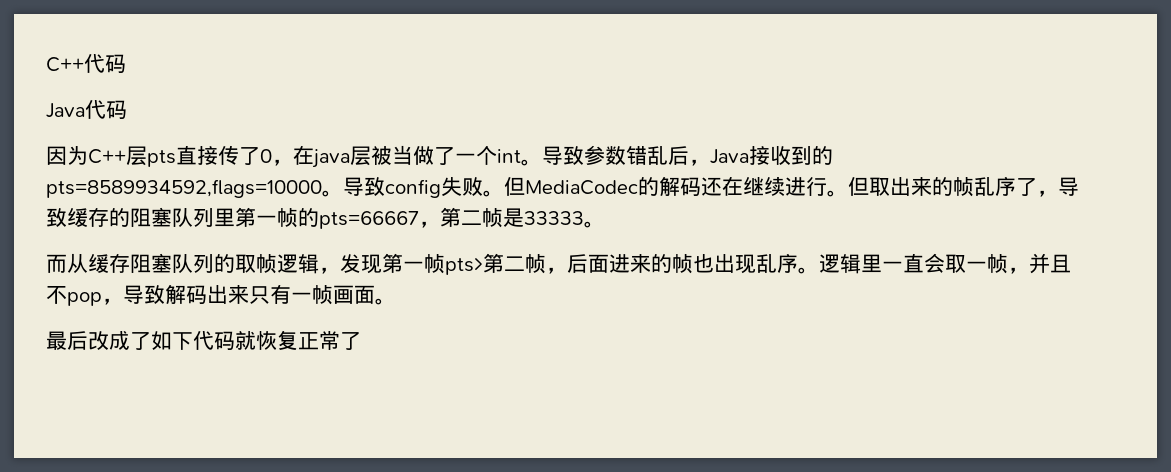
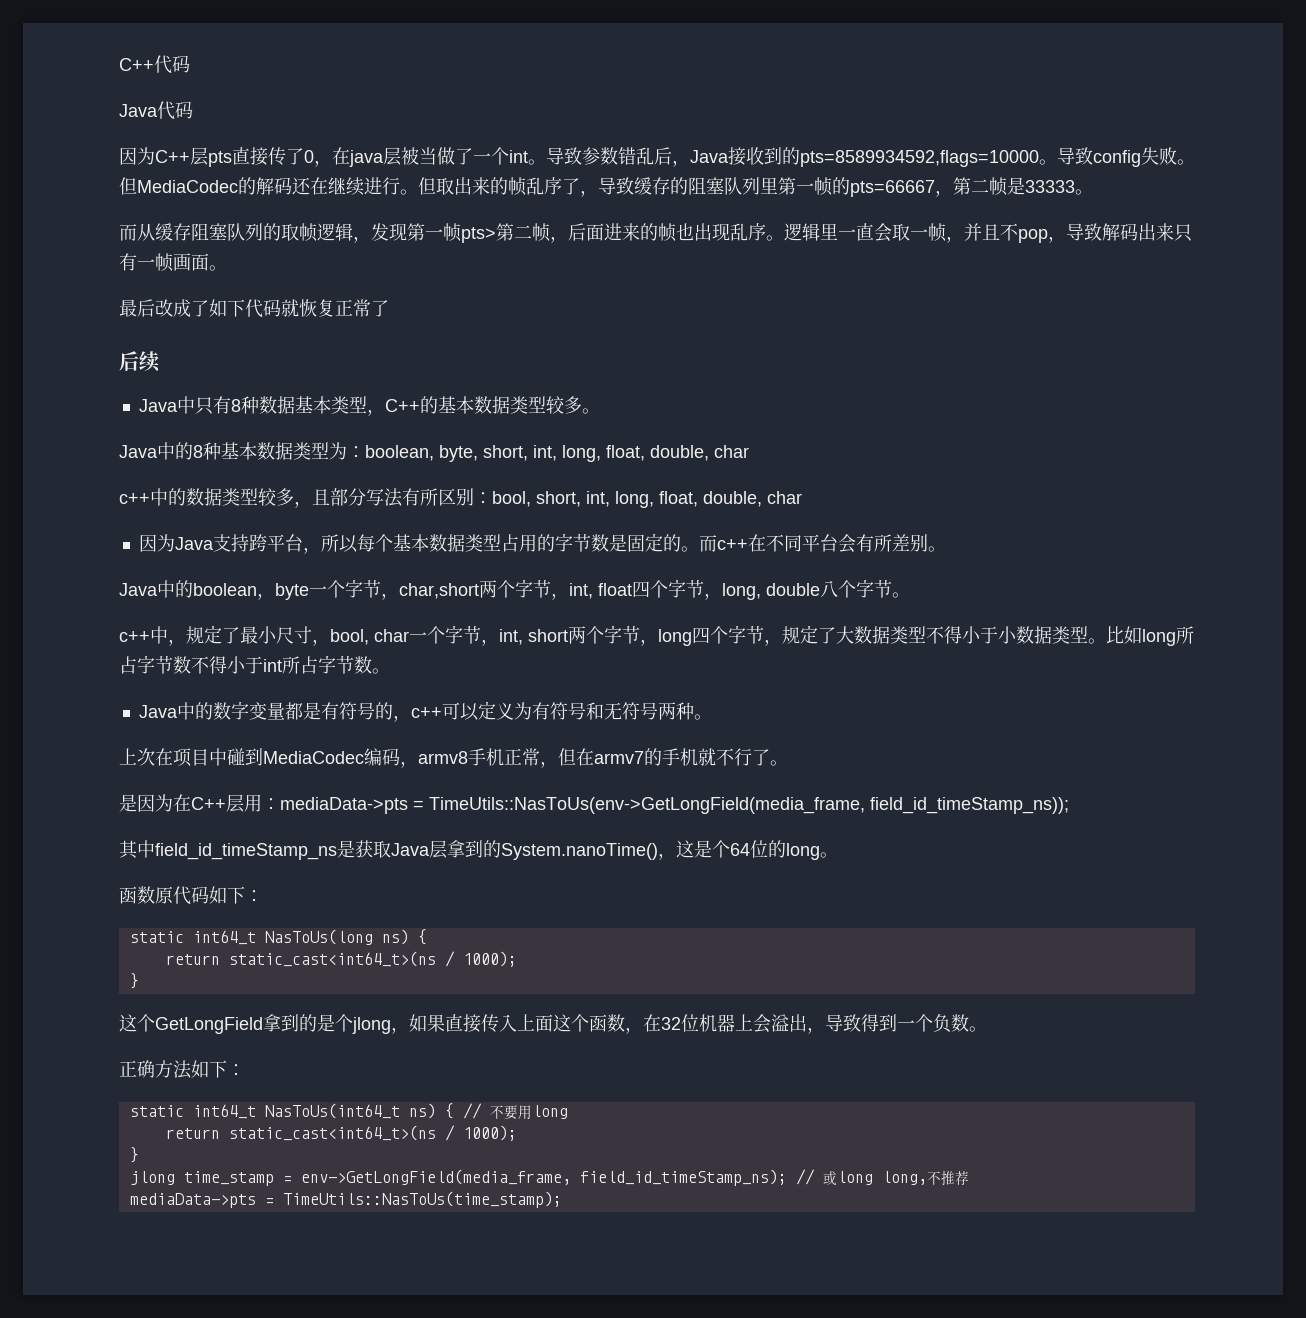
(361, 341) none -> [119,351,160,372] [138,396,600,416] [119,442,749,462] [119,488,802,508] [138,533,946,554] [119,579,910,600] [119,625,1194,646] [119,655,390,674] [138,701,712,722] [119,748,788,768] [119,794,1069,814] [119,840,838,860] [119,886,263,905] [129,929,427,945] [165,951,517,967] [129,973,139,989] [119,1014,987,1034] [119,1060,245,1079] [129,1103,568,1120] [165,1125,517,1141] [129,1147,139,1163] [129,1169,969,1186] [129,1191,562,1208] // 后续 // Java中只有8种数据基本类型，C++的基本数据类型较多。 // Java中的8种基本数据类型为：boolean, byte, short, int, long, float, double, char // c++中的数据类型较多，且部分写法有所区别：bool, short, int, long, float, double, char // 因为Java支持跨平台，所以每个基本数据类型占用的字节数是固定的。而c++在不同平台会有所差别。 // Java中的boolean，byte一个字节，char,short两个字节，int, float四个字节，long, double八个字节。 // c++中，规定了最小尺寸，bool, char一个字节，int, short两个字节，long四个字节，规定了大数据类型不得小于小数据类型。比如long所占字节数不得小于int所占字节数。 // Java中的数字变量都是有符号的，c++可以定义为有符号和无符号两种。 // 上次在项目中碰到MediaCodec编码，armv8手机正常，但在armv7的手机就不行了。 // 是因为在C++层用：mediaData->pts = TimeUtils::NasToUs(env->GetLongField(media_frame, field_id_timeStamp_ns)); // 其中field_id_timeStamp_ns是获取Java层拿到的System.nanoTime()，这是个64位的long。 // 函数原代码如下： // static int64_t NasToUs(long ns) { // return static_cast<int64_t>(ns / 1000); // } // 这个GetLongField拿到的是个jlong，如果直接传入上面这个函数，在32位机器上会溢出，导致得到一个负数。 // 正确方法如下： // static int64_t NasToUs(int64_t ns) { // 不要用long // return static_cast<int64_t>(ns / 1000); // } // jlong time_stamp = env->GetLongField(media_frame, field_id_timeStamp_ns); // 或long long,不推荐 // mediaData->pts = TimeUtils::NasToUs(time_stamp);

